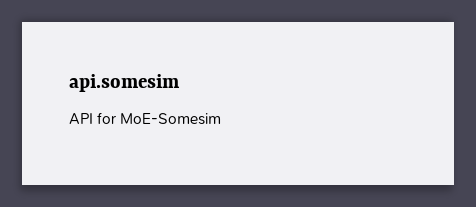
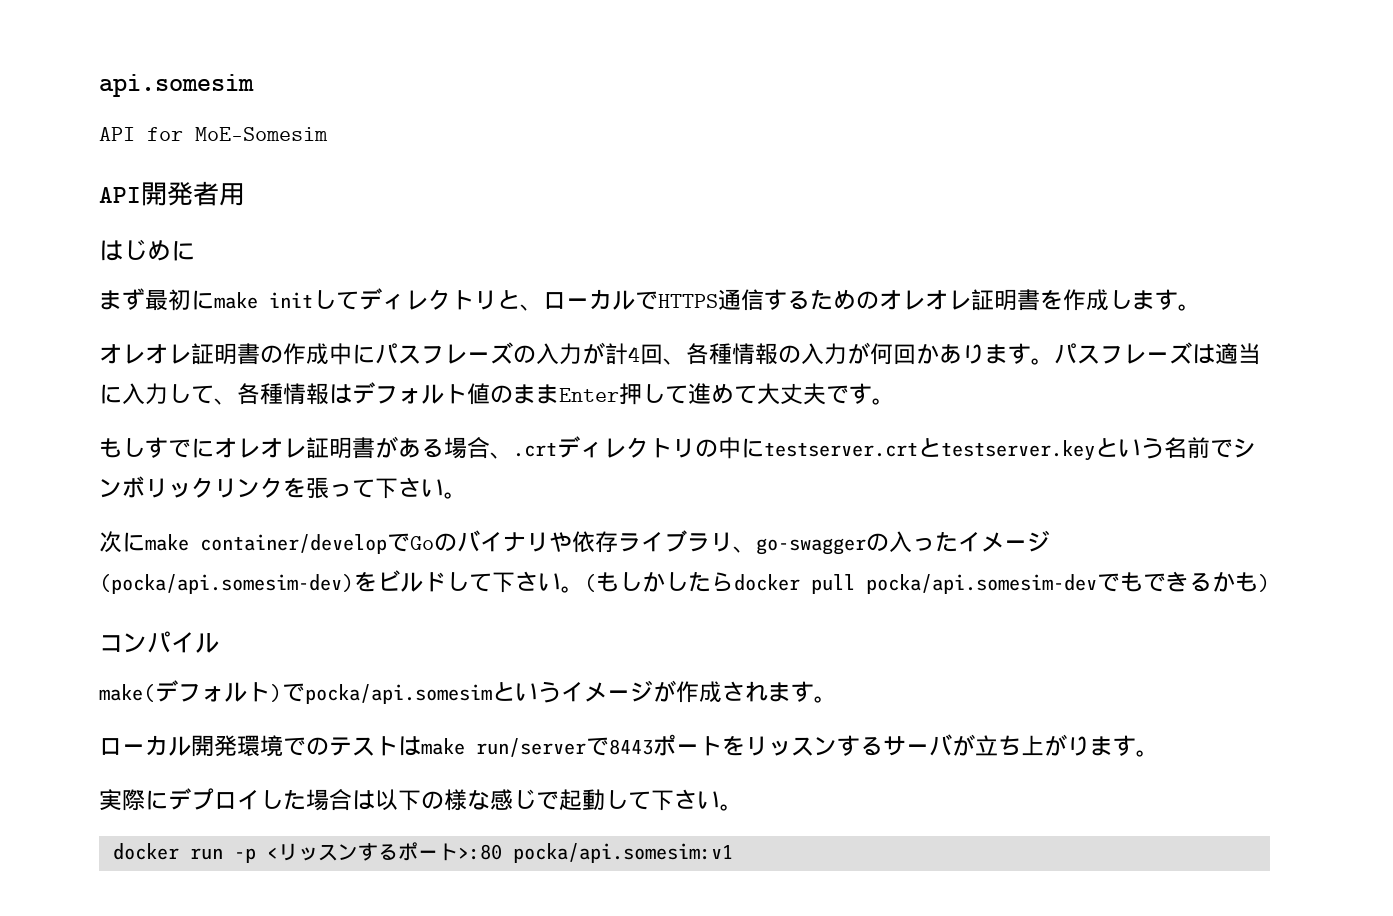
(222, 119) none -> [99,181,245,206] [99,239,195,261] [99,288,1201,311] [99,342,1261,365] [99,382,895,405] [99,436,1256,461] [99,476,467,499] [99,530,1050,555] [99,570,1270,594] [99,631,219,653] [99,680,837,704] [99,734,1159,757] [99,788,743,811] [112,842,733,863] // API開発者用 // はじめに // まず最初にmake initしてディレクトリと、ローカルでHTTPS通信するためのオレオレ証明書を作成します。 // オレオレ証明書の作成中にパスフレーズの入力が計4回、各種情報の入力が何回かあります。パスフレーズは適当に入力して、各種情報はデフォルト値のままEnter押して進めて大丈夫です。 // もしすでにオレオレ証明書がある場合、.crtディレクトリの中にtestserver.crtとtestserver.keyという名前でシンボリックリンクを張って下さい。 // 次にmake container/developでGoのバイナリや依存ライブラリ、go-swaggerの入ったイメージ(pocka/api.somesim-dev)をビルドして下さい。(もしかしたらdocker pull pocka/api.somesim-devでもできるかも) // コンパイル // make(デフォルト)でpocka/api.somesimというイメージが作成されます。 // ローカル開発環境でのテストはmake run/serverで8443ポートをリッスンするサーバが立ち上がります。 // 実際にデプロイした場合は以下の様な感じで起動して下さい。 // docker run -p <リッスンするポート>:80 pocka/api.somesim:v1

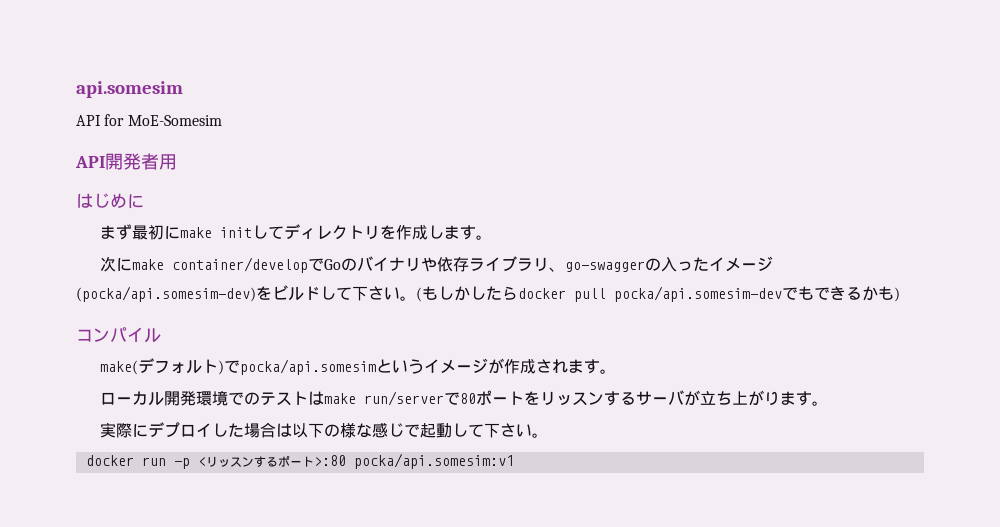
[497,289,1201,311] [99,342,1261,365] [99,382,895,405] [99,436,1256,461] [99,476,444,499] と、ローカルでHTTPS通信するためのオレオレ証明書を作成します。 // オレオレ証明書の作成中にパスフレーズの入力が計4回、各種情報の入力が何回かあります。パスフレーズは適当に入力して、各種情報はデフォルト値のままEnter押して進めて大丈夫です。 // もしすでにオレオレ証明書がある場合、.crtディレクトリの中にtestserver.crtとtestserver.keyという名前でシンボリックリンクを張って下さい -> [379,225,476,240] を作成します
[609,739,653,755] 8443 -> [459,393,476,404] 80

